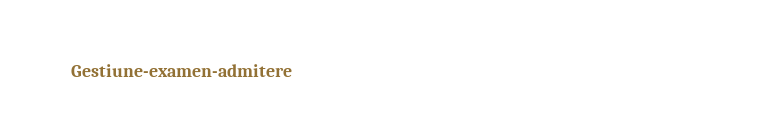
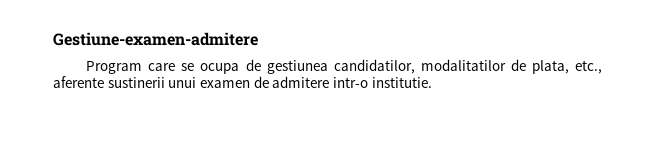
(292, 70) none -> [86,59,602,74] [53,76,432,88] // Program care se ocupa de gestiunea candidatilor, modalitatilor de plata, etc., aferente sustinerii unui examen de admitere intr-o institutie.

